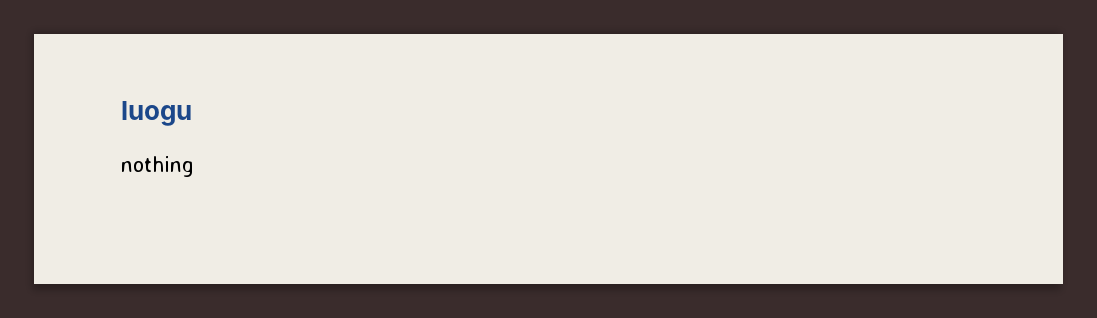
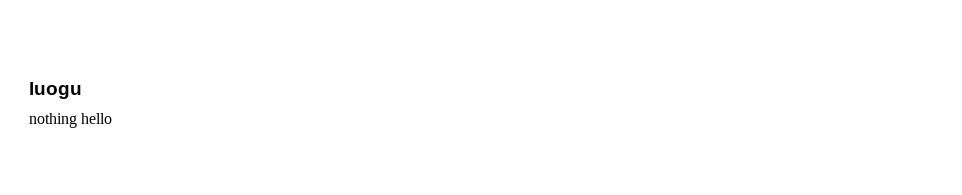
(194, 166) none -> [81,113,113,124] hello

